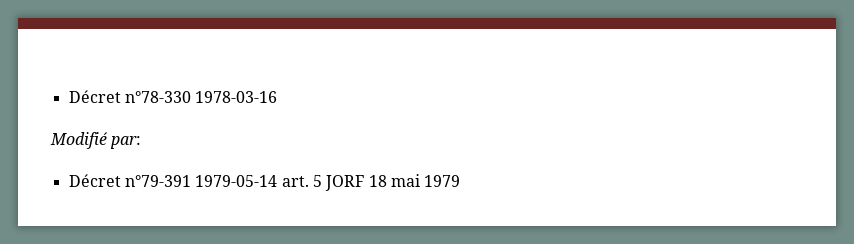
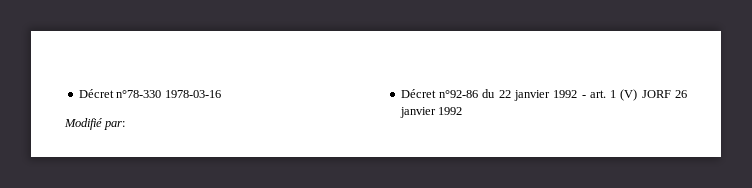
[124,174,461,191] n°79-391 1979-05-14 art. 5 JORF 18 mai 1979 -> [439,89,687,101] [399,107,463,118] n°92-86 du 22 janvier 1992 - art. 1 (V) JORF 26 janvier 1992

